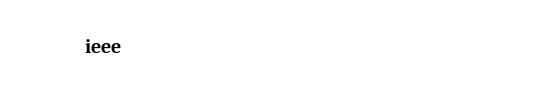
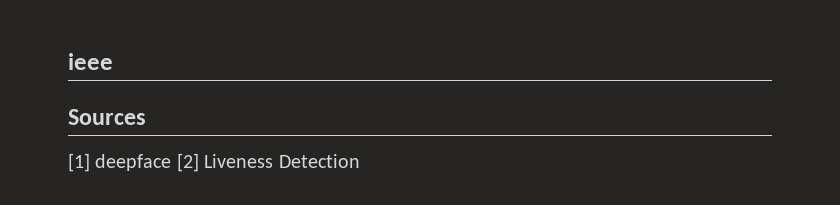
(121, 46) none -> [68,109,146,125] [68,153,360,172] // Sources // [1] deepface [2] Liveness Detection

